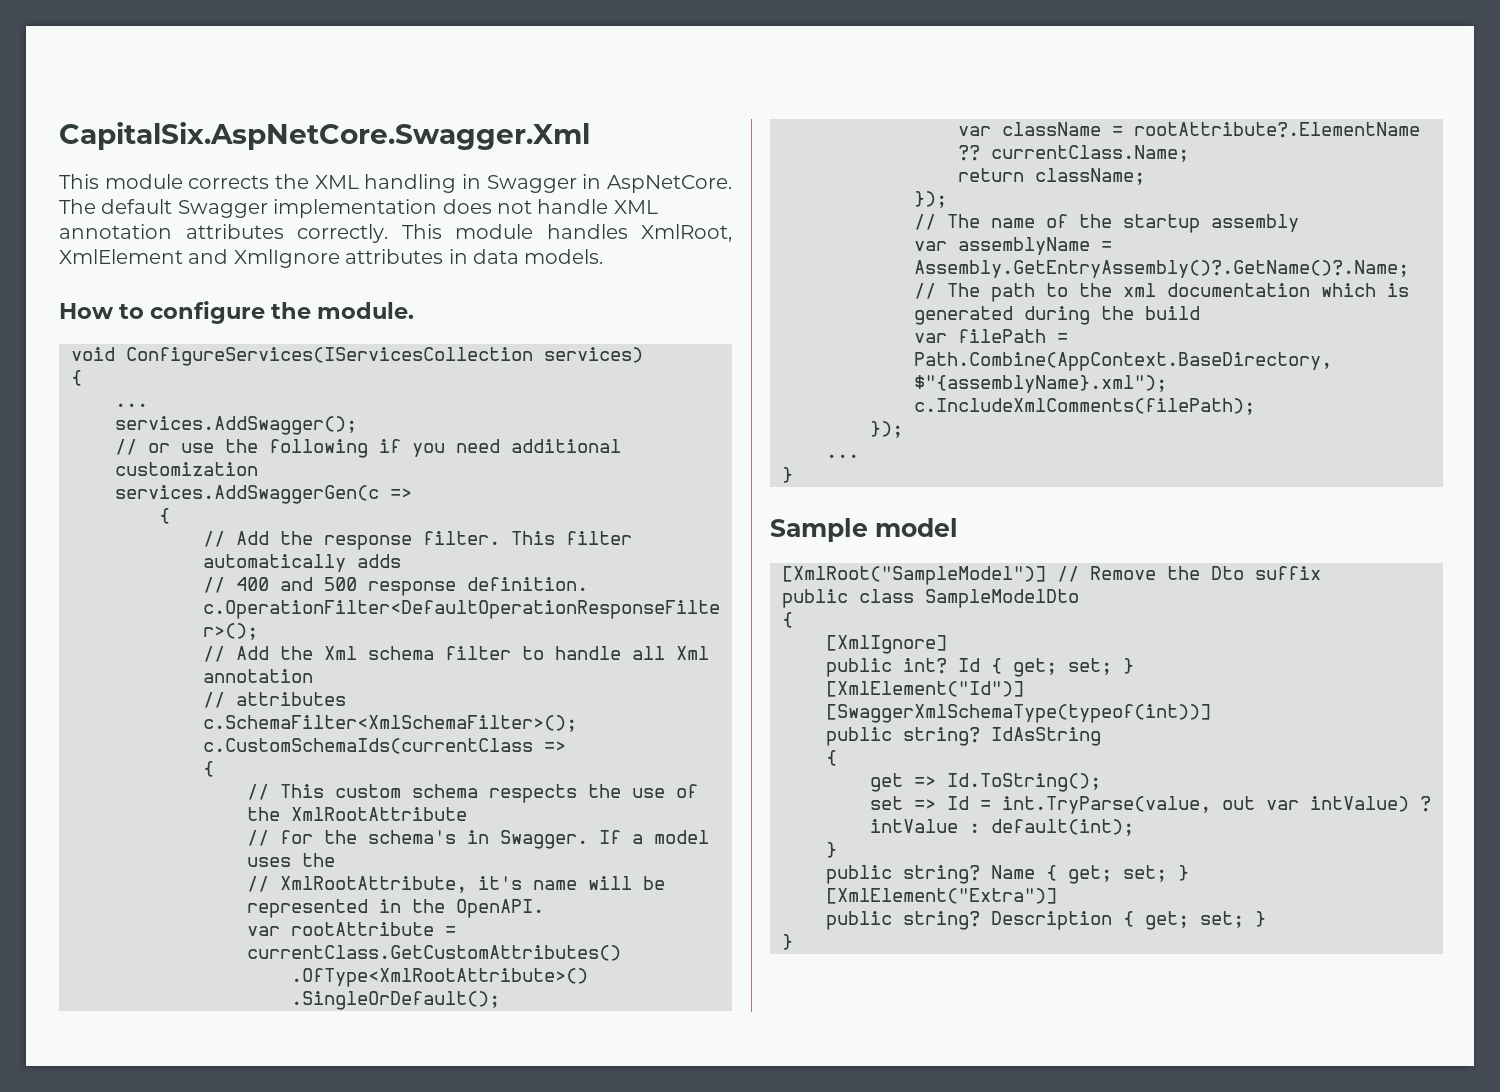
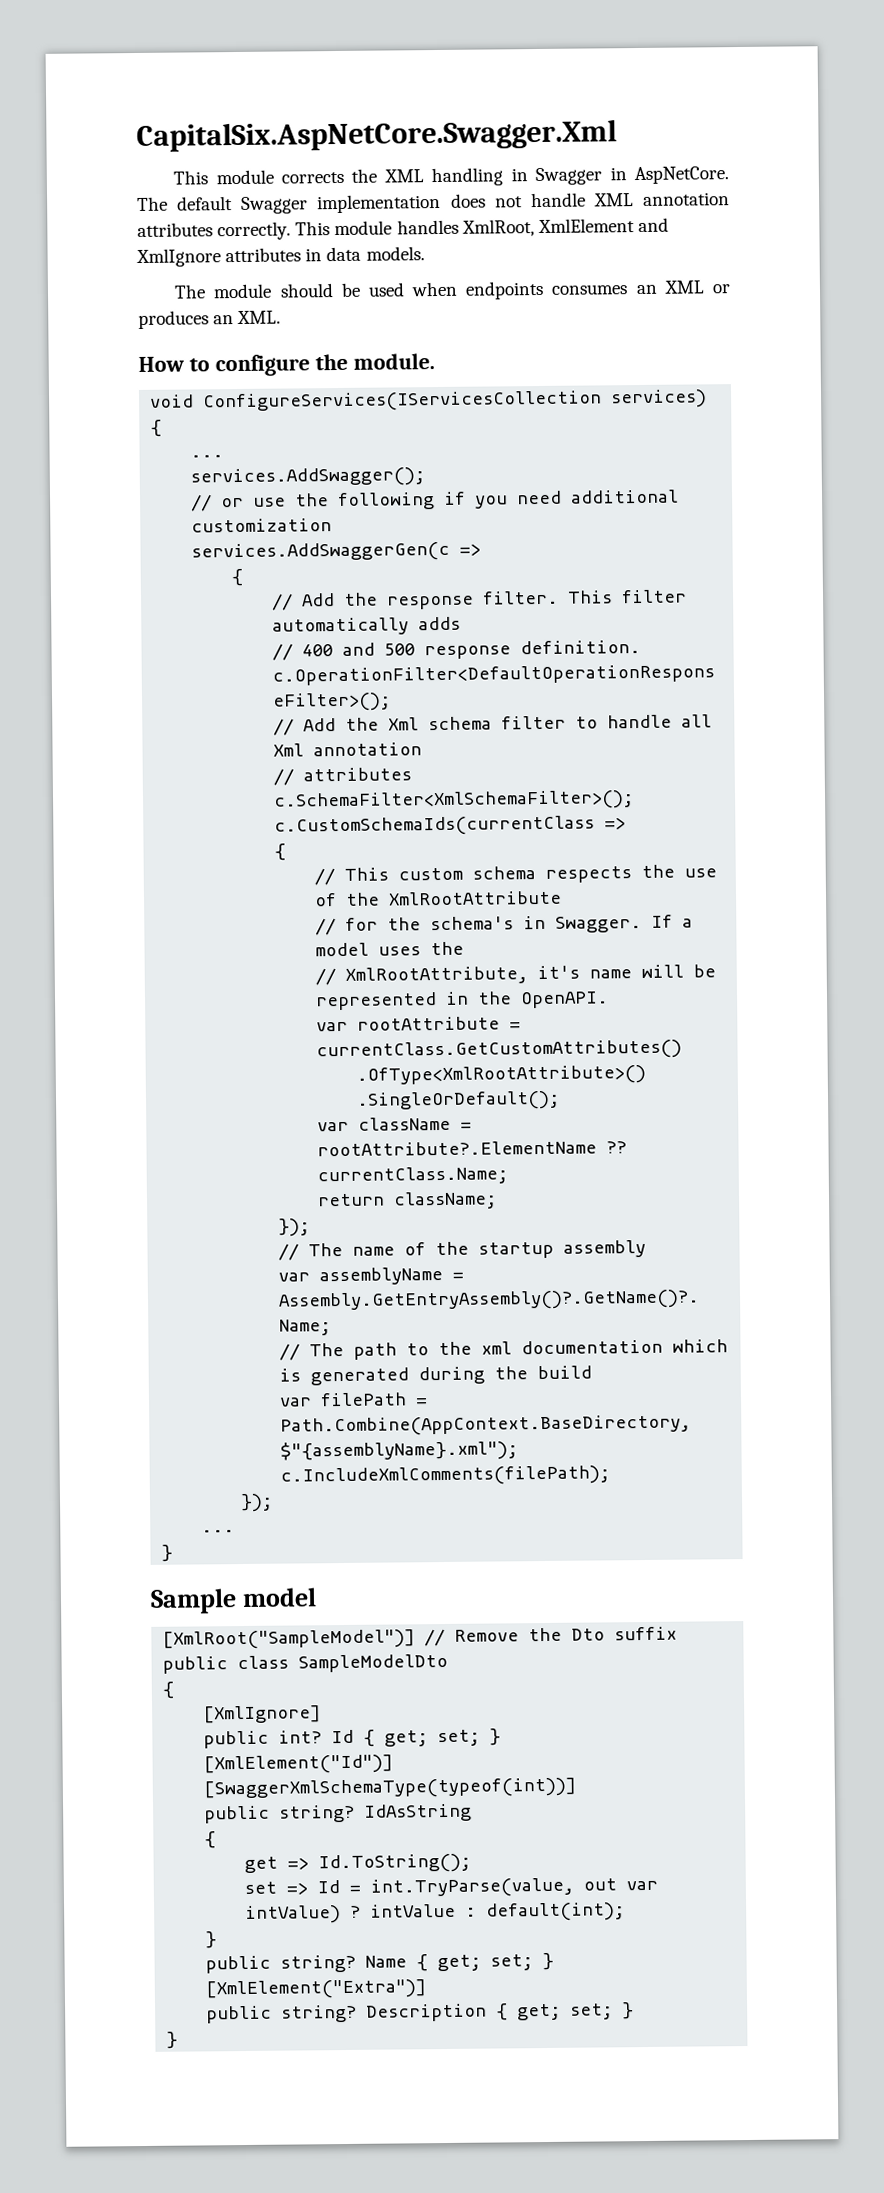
(604, 256) none -> [174,280,732,300] [138,310,282,329] // The module should be used when endpoints consumes an XML or produces an XML.

